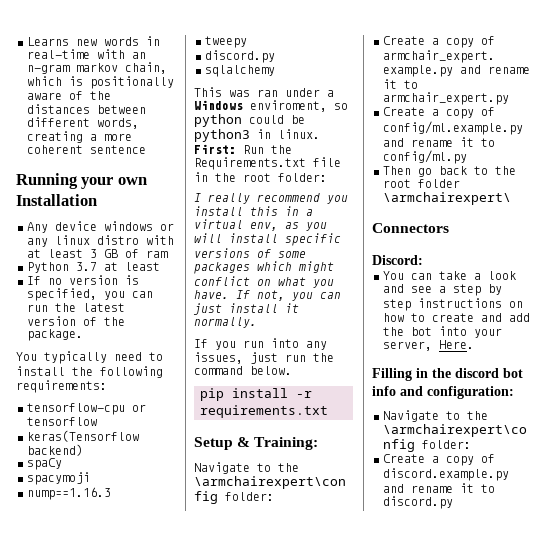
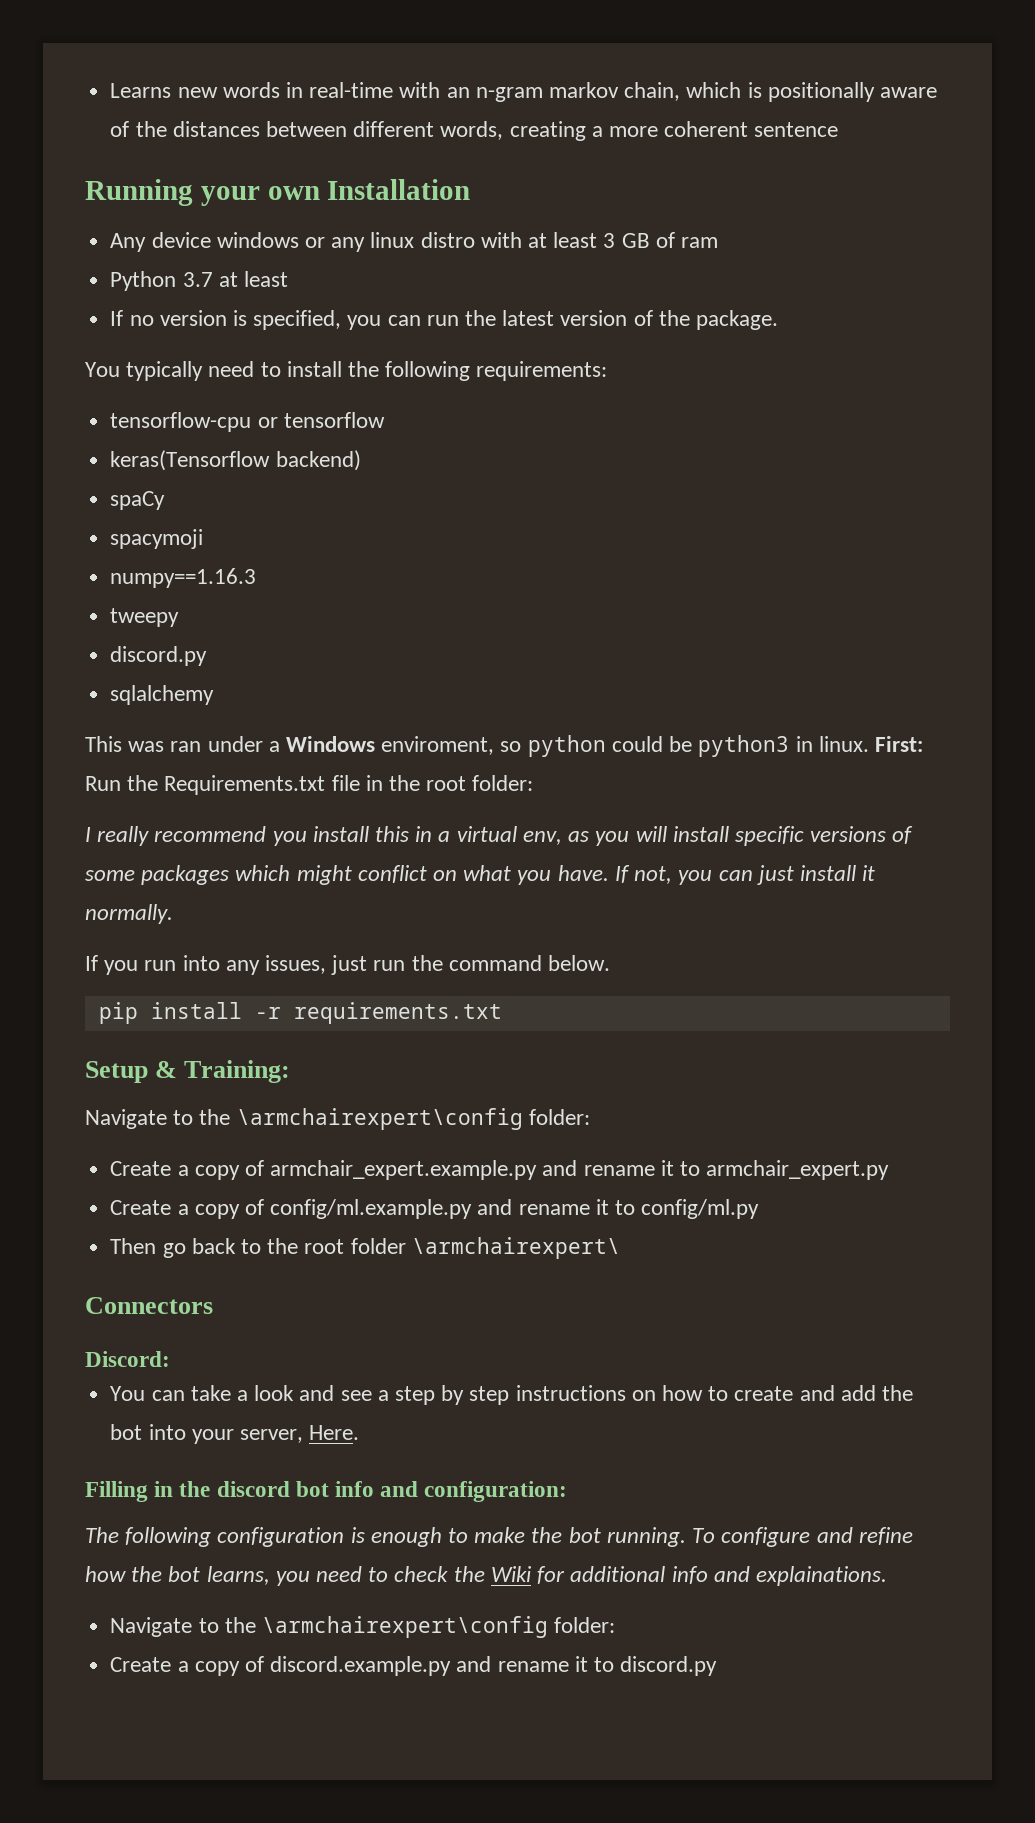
[27,487,111,500] nump==1.16.3 -> [110,568,257,588] numpy==1.16.3
(514, 392) none -> [85,1527,913,1547] [85,1566,887,1586] // The following configuration is enough to make the bot running. To configure and refine how the bot learns, you need to check the Wiki for additional info and explainations.

